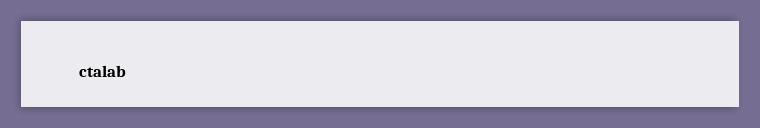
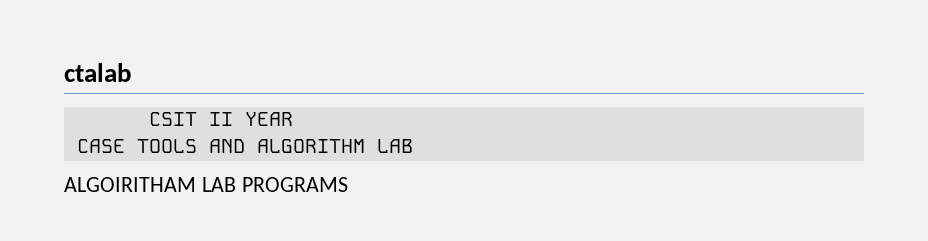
(126, 71) none -> [148,112,293,126] [76,139,413,153] [64,177,348,192] // CSIT II YEAR // CASE TOOLS AND ALGORITHM LAB // ALGOIRITHAM LAB PROGRAMS

